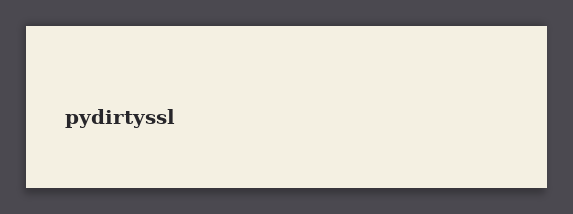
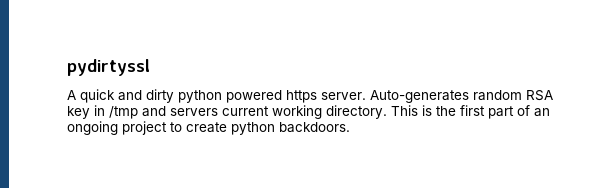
(175, 118) none -> [67,89,553,103] [67,105,550,119] [67,121,350,135] // A quick and dirty python powered https server. Auto-generates random RSA key in /tmp and servers current working directory. This is the first part of an ongoing project to create python backdoors.

